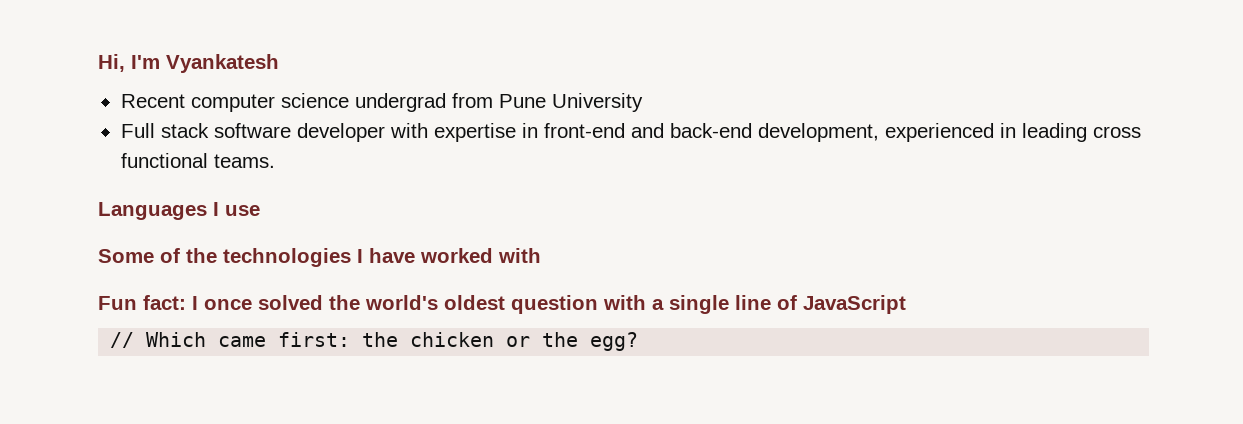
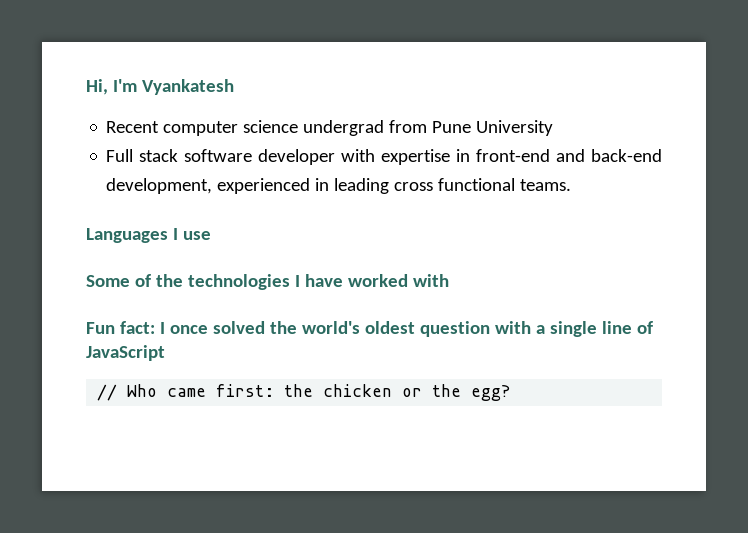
[146,332,207,347] Which -> [127,384,158,397] Who

